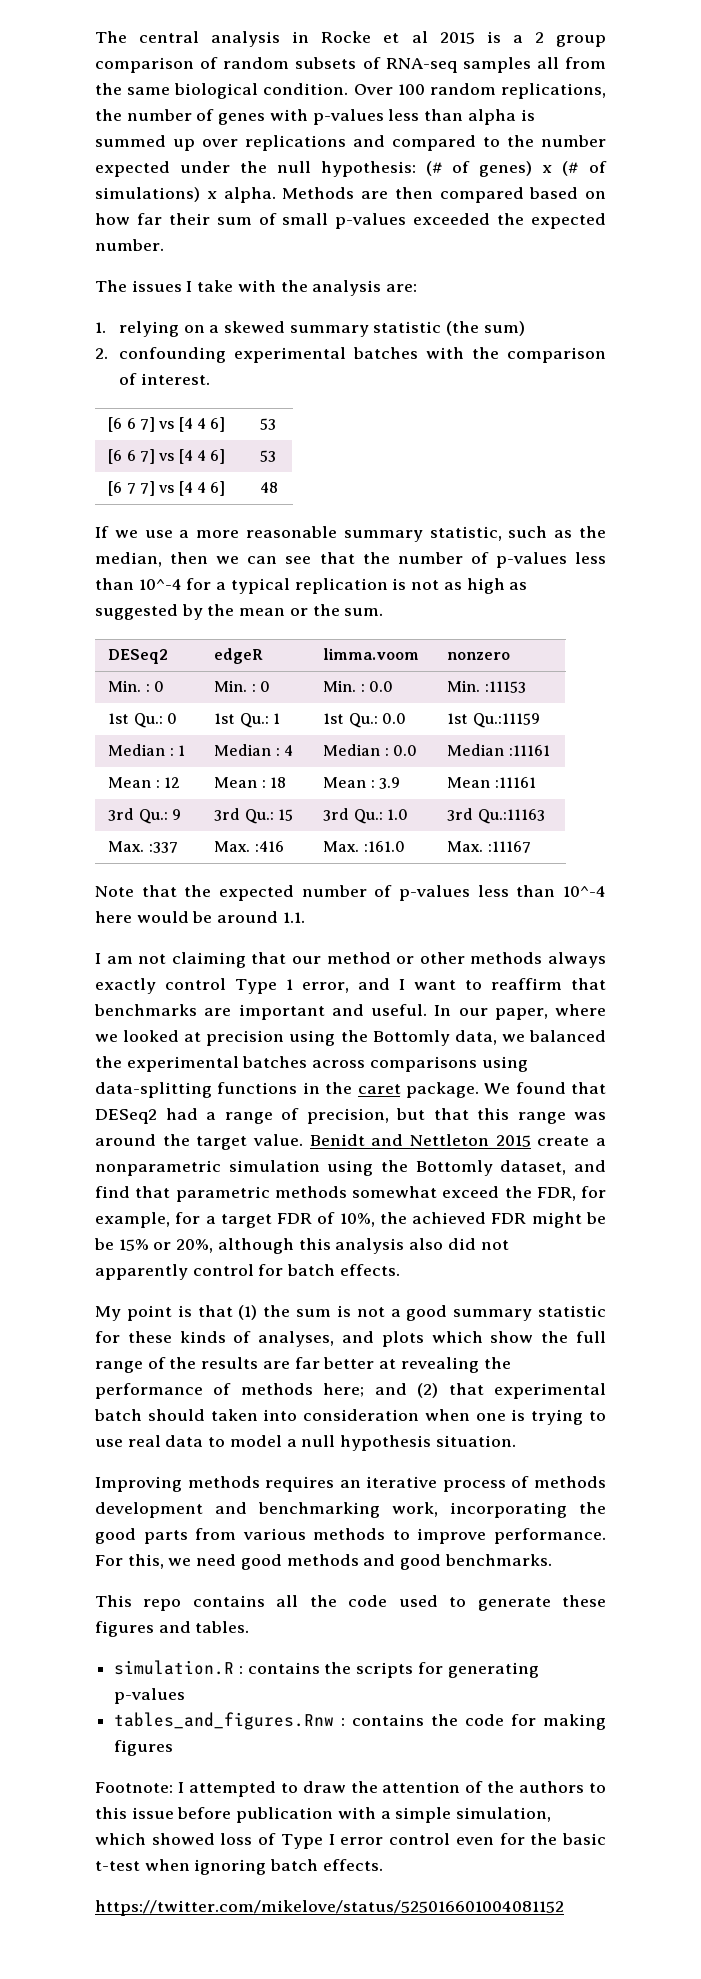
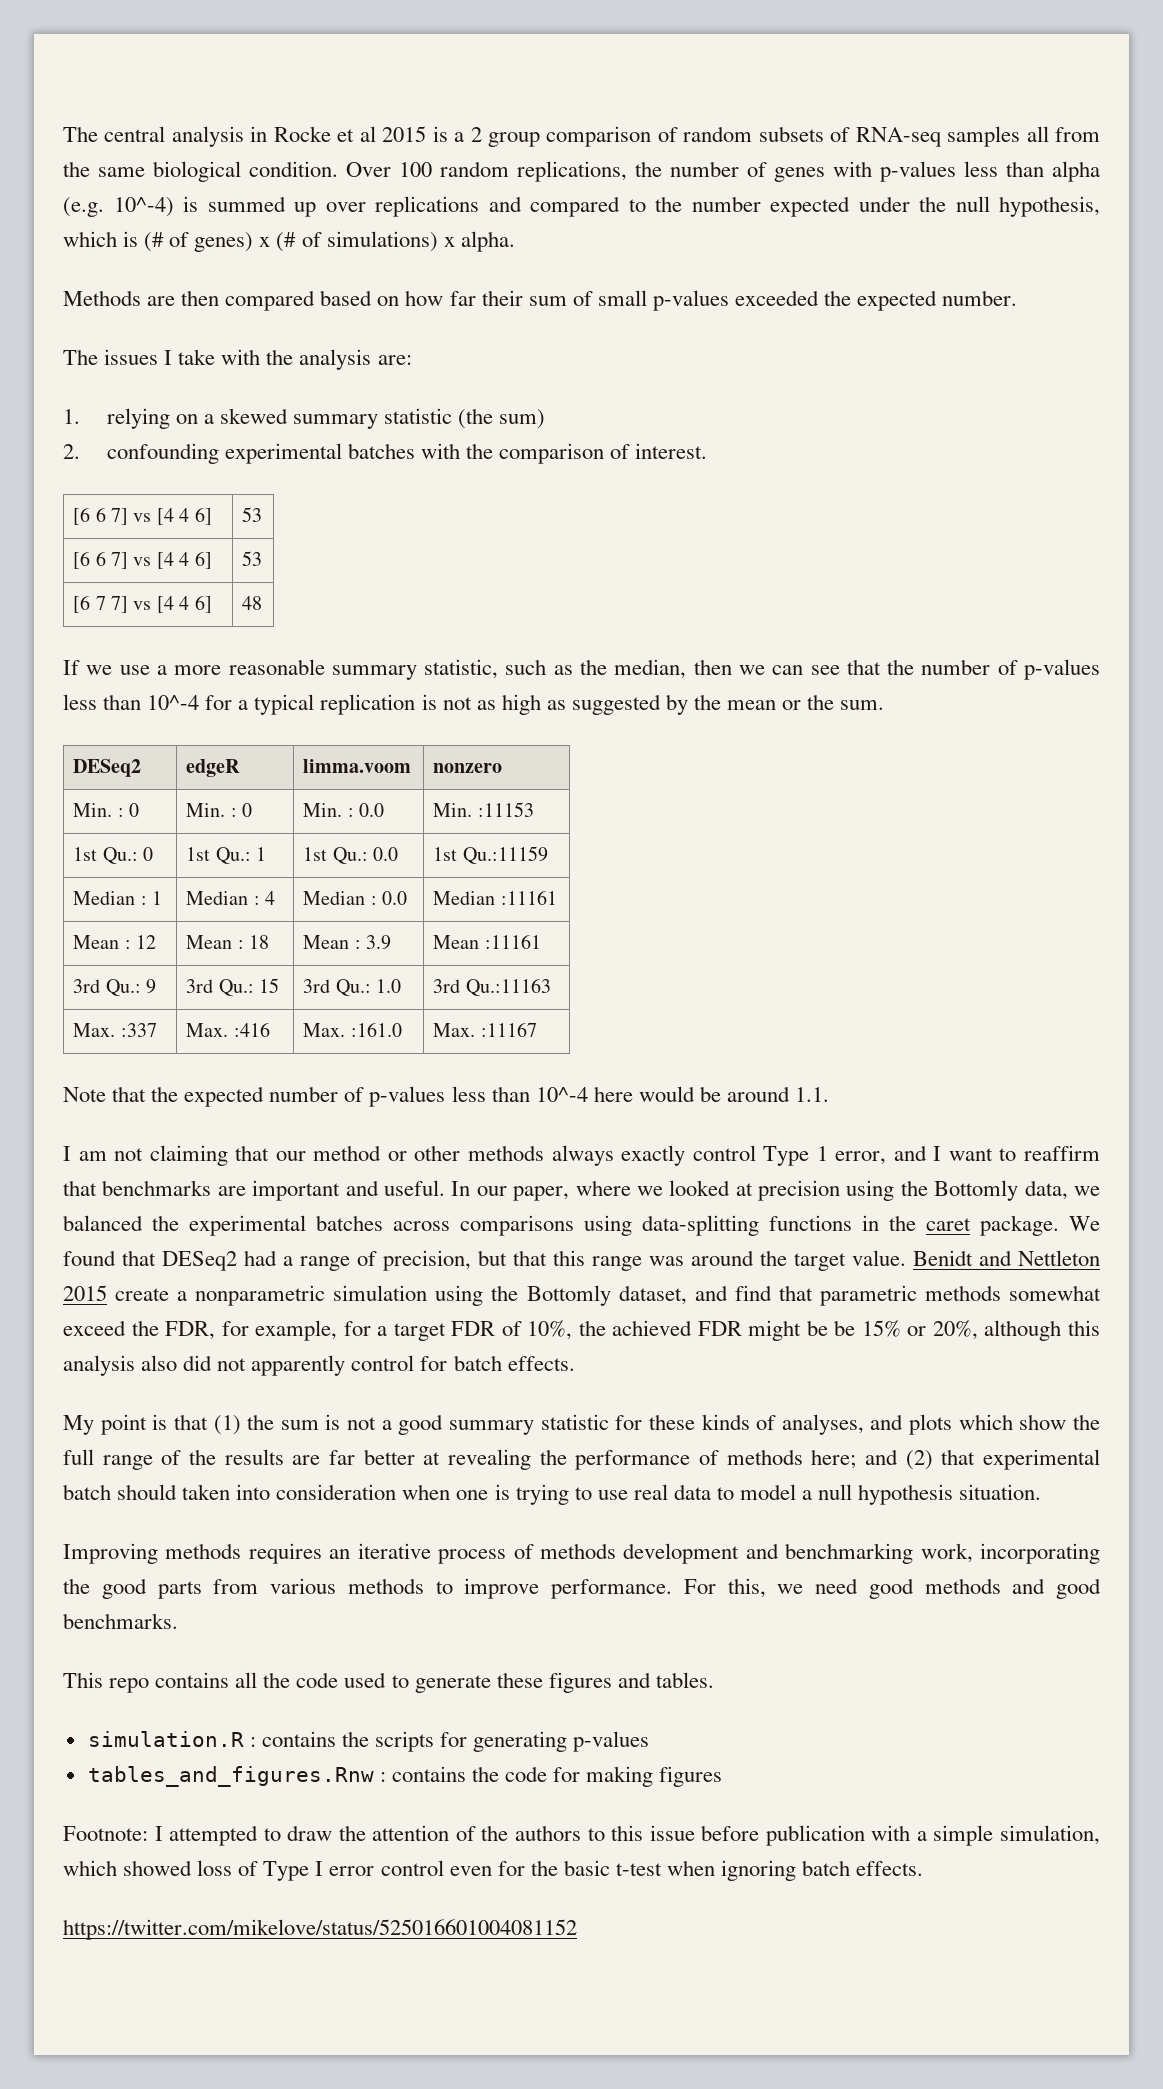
(516, 117) none -> [63,197,174,217] (e.g. 10^-4)
[320,161,416,177] hypothesis: -> [999,196,1100,217] [63,231,139,247] hypothesis, which is
(276, 195) none -> (515, 241) //

